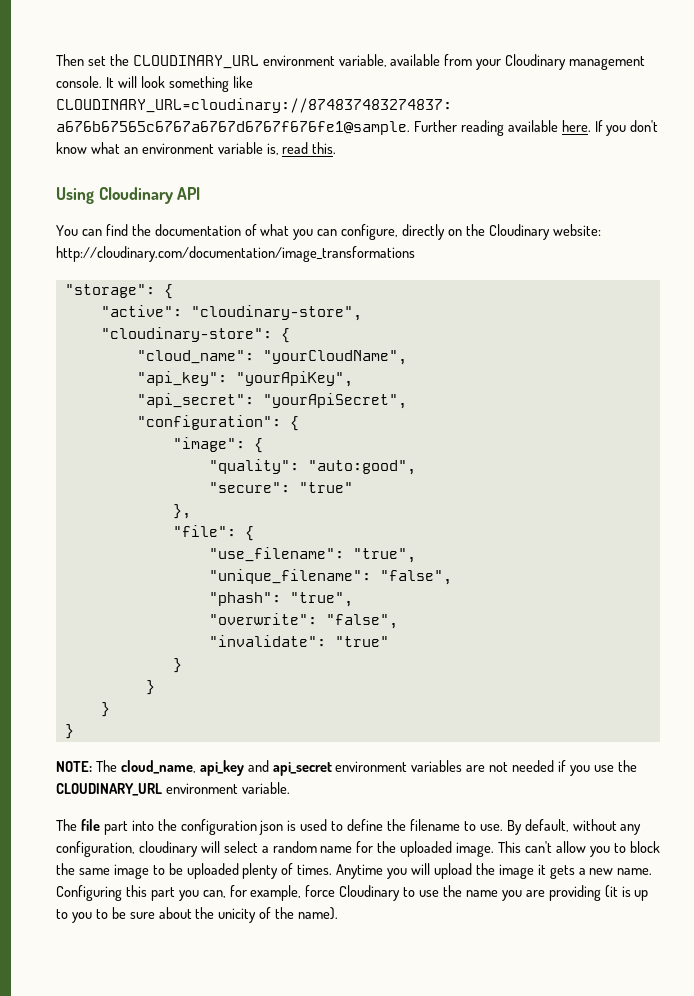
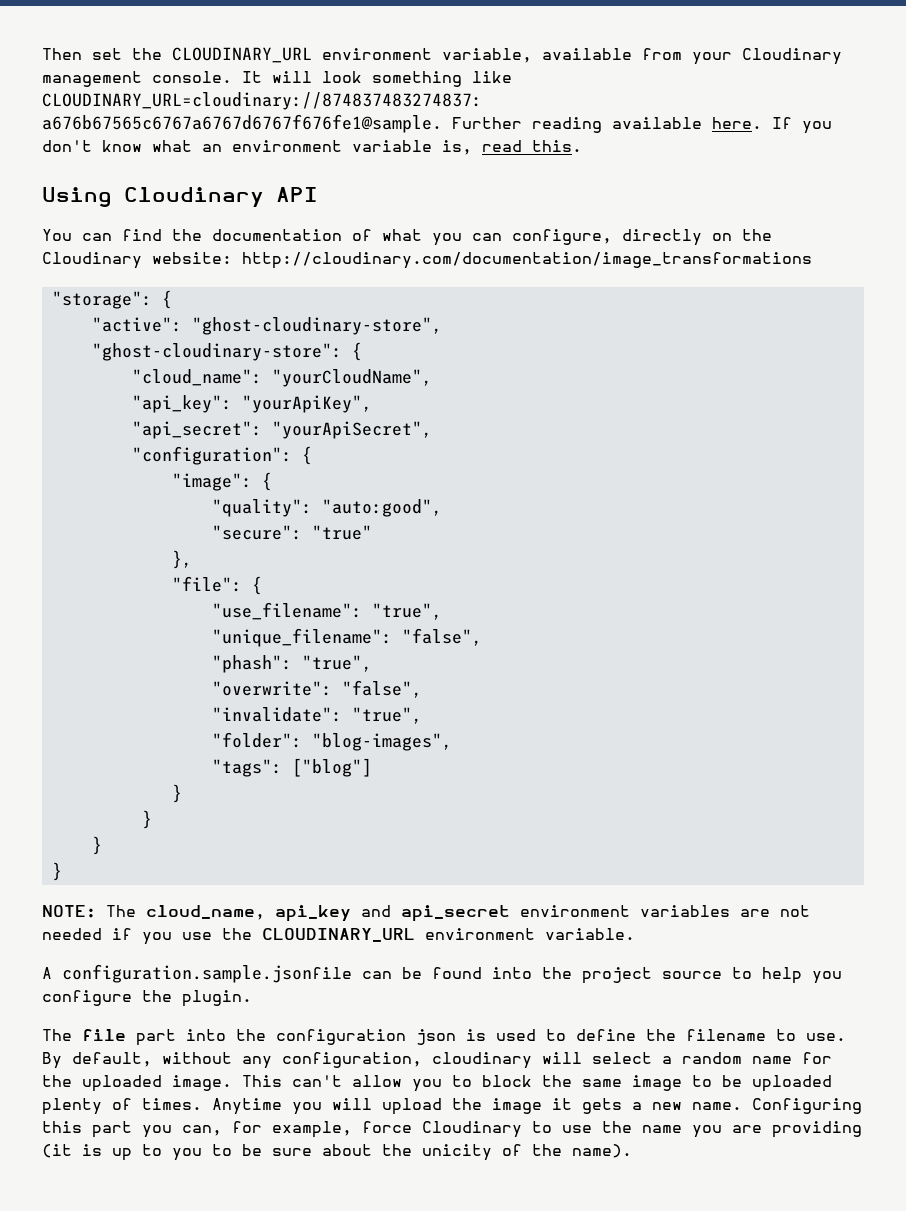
[190,305,362,321] [100,327,272,342] "cloudinary-store", // "cloudinary-store": -> [191,317,442,335] [91,343,342,361] "ghost-cloudinary-store", // "ghost-cloudinary-store":
[334,636,389,647] "true" -> [351,707,422,724] [211,732,452,751] [211,758,372,777] "true", // "folder": "blog-images", // "tags": ["blog"]
(290, 788) none -> [42,964,842,984] [42,990,252,1007] // A configuration.sample.jsonfile can be found into the project source to help you configure the plugin.

